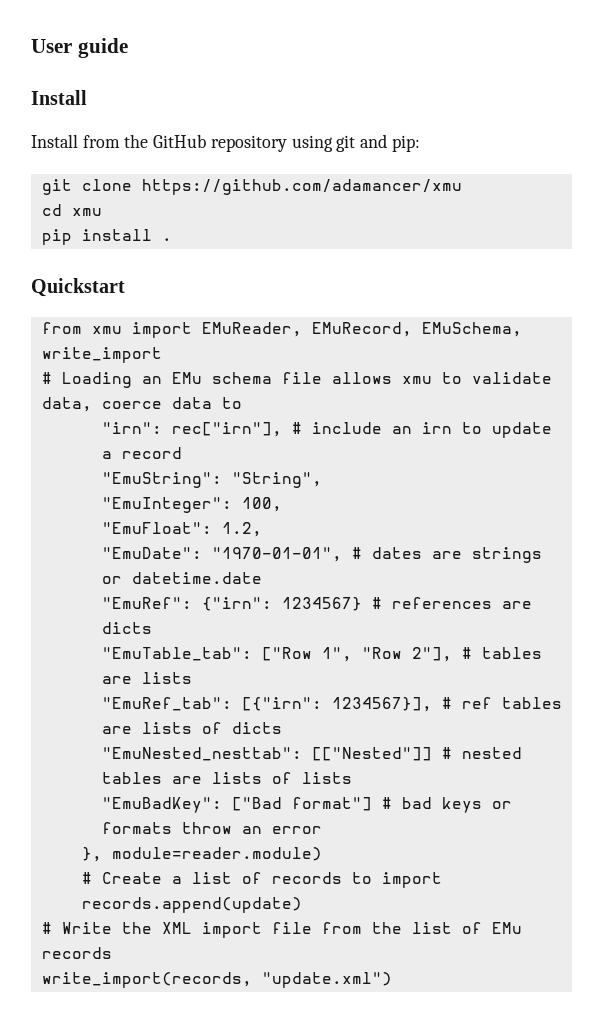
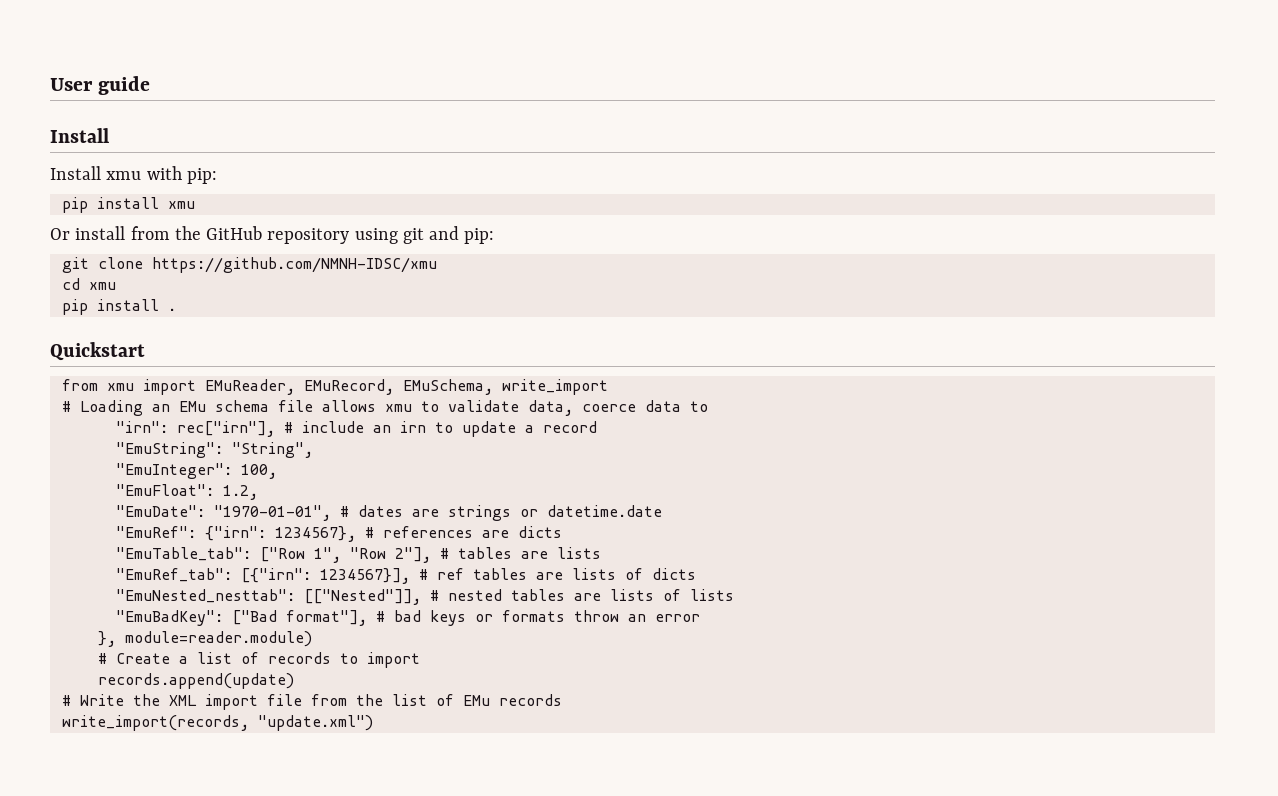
(78, 141) none -> [106,166,217,184] [61,197,195,213] [50,226,126,240] xmu with pip: // pip install xmu // Or install
[141,179,462,195] https://github.com/adamancer/xmu -> [151,257,437,273] https://github.com/NMNH-IDSC/xmu
[281,597,362,611] 1234567} -> [274,526,356,542] 1234567},
[311,747,432,761] [["Nested"]] -> [303,589,421,605] [["Nested"]],
[291,797,372,811] format"] -> [285,610,367,626] format"],

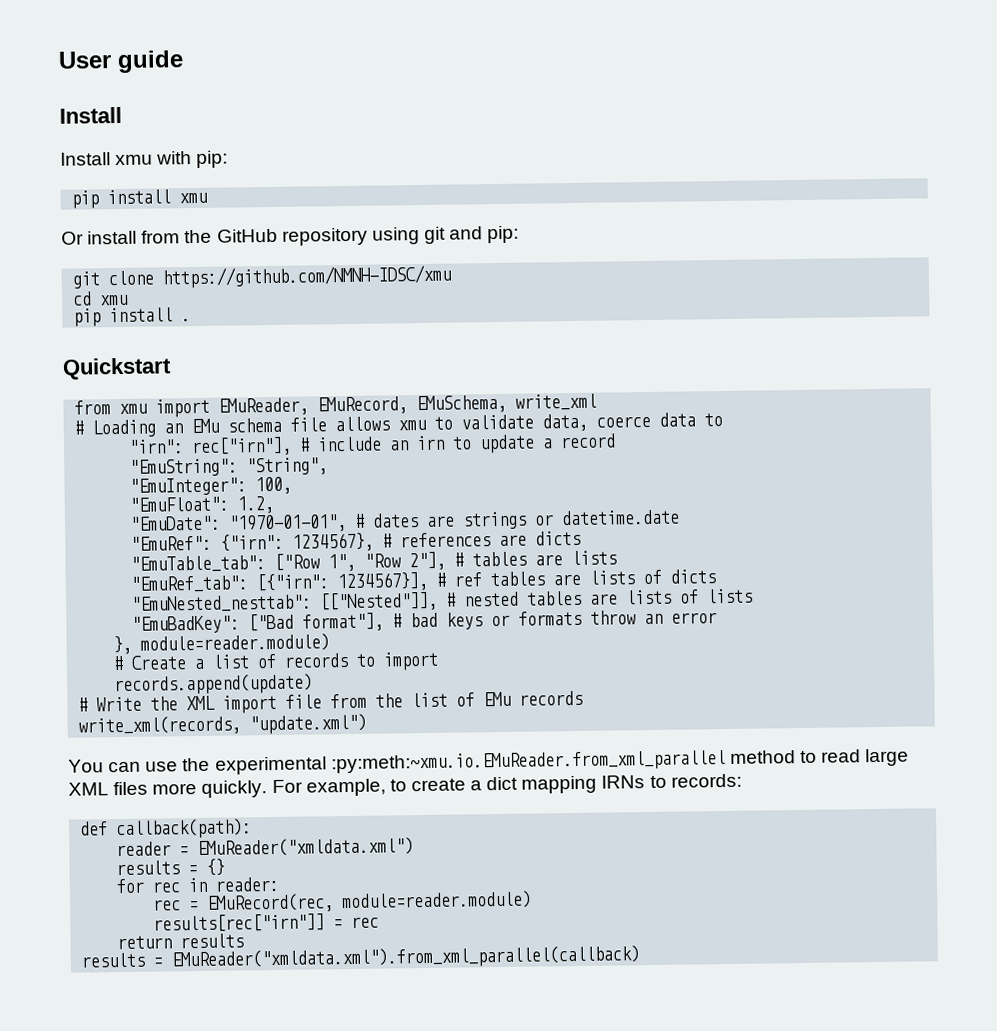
[501,379,608,395] write_import -> [515,393,598,411] write_xml
[61,715,249,731] write_import(records, -> [78,715,242,736] write_xml(records,
(373, 723) none -> [68,748,910,775] [68,773,742,798] [80,818,253,840] [116,837,415,858] [116,858,226,876] [116,876,280,894] [153,890,533,913] [153,913,380,933] [117,933,245,950] [81,945,641,971] // You can use the experimental :py:meth:~xmu.io.EMuReader.from_xml_parallel method to read large XML files more quickly. For example, to create a dict mapping IRNs to records: // def callback(path): // reader = EMuReader("xmldata.xml") // results = {} // for rec in reader: // rec = EMuRecord(rec, module=reader.module) // results[rec["irn"]] = rec // return results // results = EMuReader("xmldata.xml").from_xml_parallel(callback)

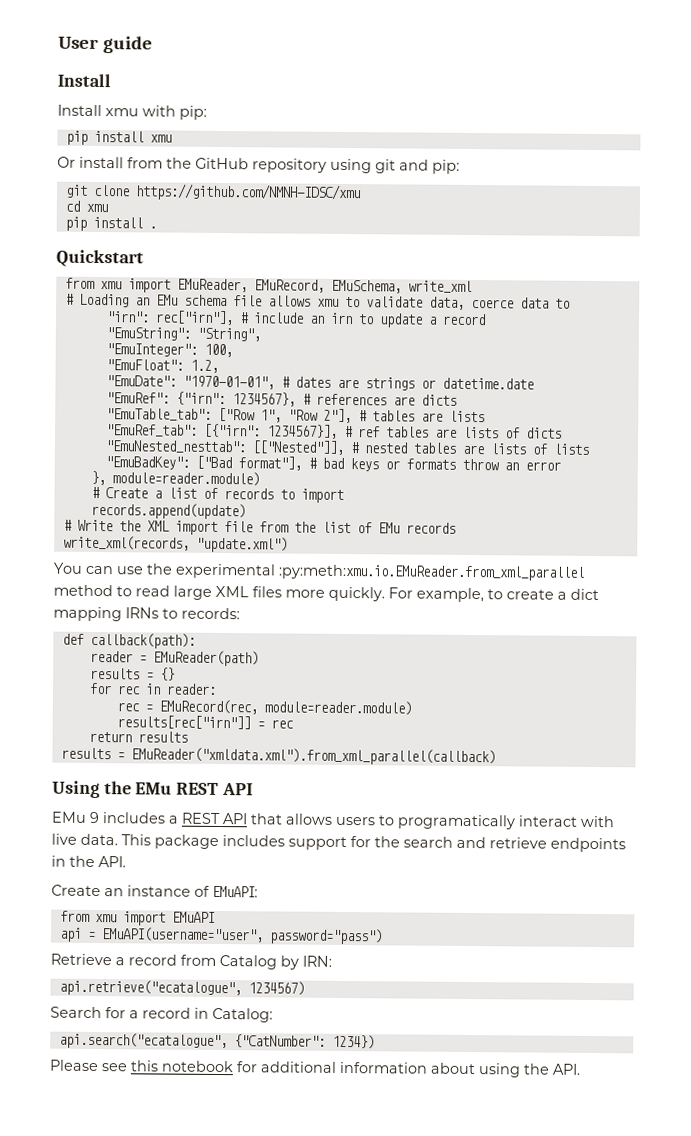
[330,750,726,774] :py:meth:~xmu.io.EMuReader.from_xml_parallel -> [278,564,585,581] :py:meth:xmu.io.EMuReader.from_xml_parallel
[197,837,415,858] EMuReader("xmldata.xml") -> [152,650,259,667] EMuReader(path)
(641, 958) none -> [52,780,253,799] [51,811,615,830] [51,833,626,853] [51,855,126,868] [51,884,258,898] [59,910,215,926] [58,927,383,945] [50,953,332,970] [58,979,305,997] [50,1006,273,1023] [58,1032,375,1050] [49,1059,581,1078] // Using the EMu REST API // EMu 9 includes a REST API that allows users to programatically interact with live data. This package includes support for the search and retrieve endpoints in the API. // Create an instance of EMuAPI: // from xmu import EMuAPI // api = EMuAPI(username="user", password="pass") // Retrieve a record from Catalog by IRN: // api.retrieve("ecatalogue", 1234567) // Search for a record in Catalog: // api.search("ecatalogue", {"CatNumber": 1234}) // Please see this notebook for additional information about using the API.

